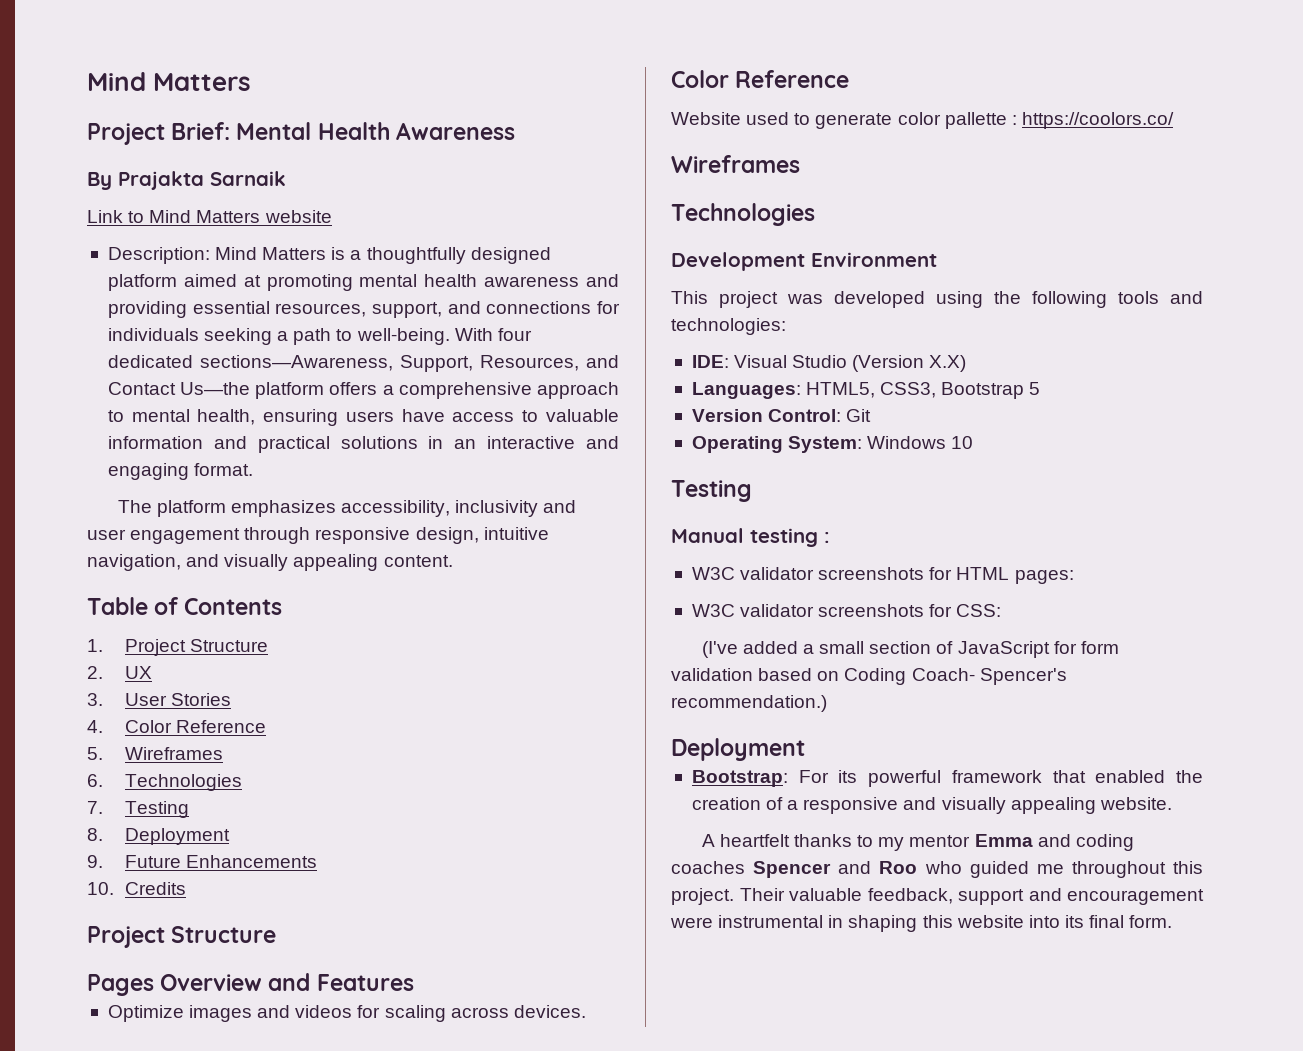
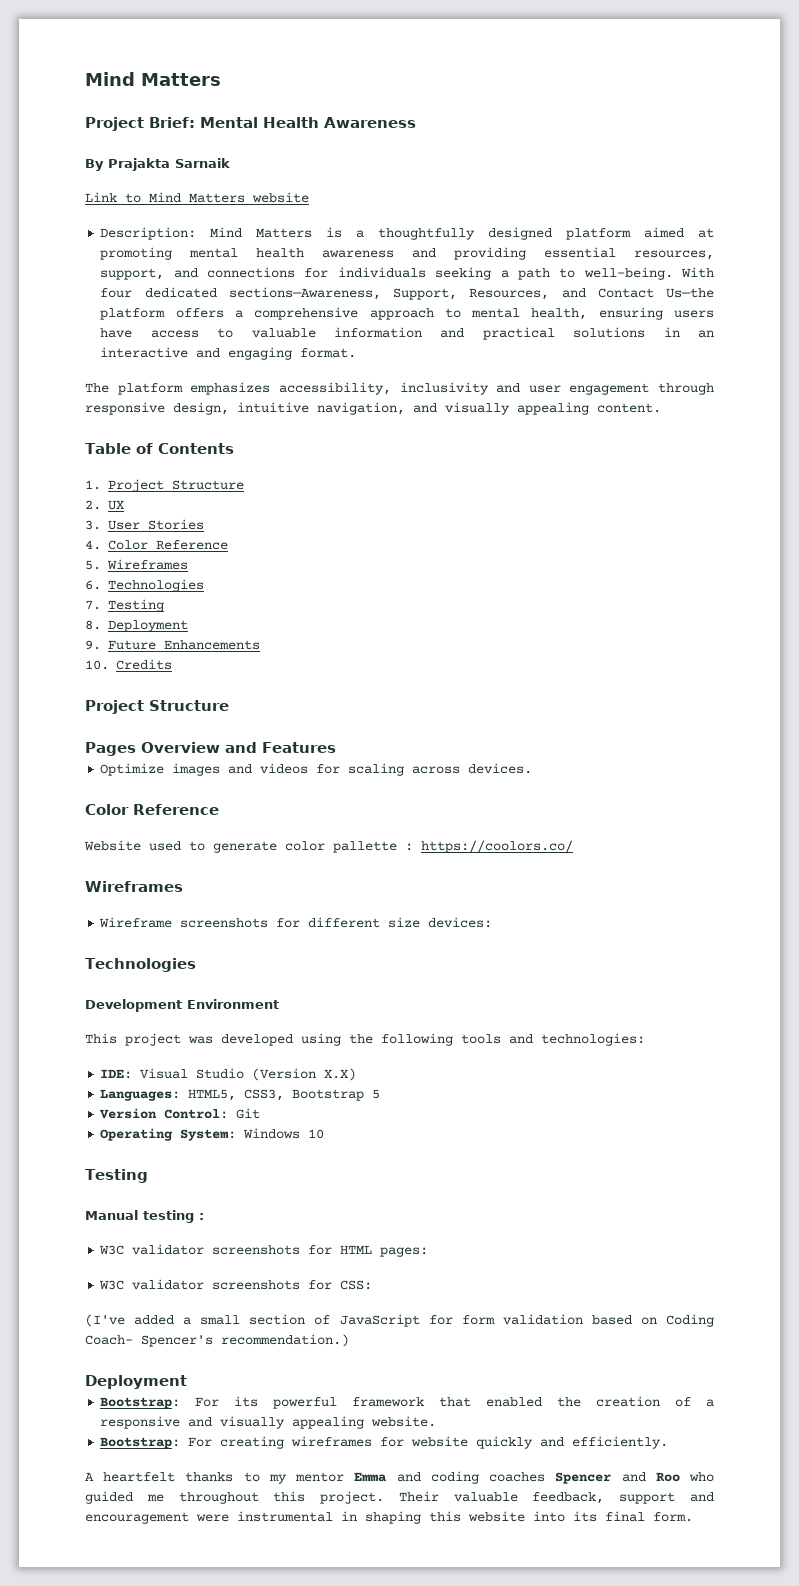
(800, 164) none -> [99,917,493,928] // Wireframe screenshots for different size devices:
(1172, 803) none -> [100,1436,669,1449] // Bootstrap: For creating wireframes for website quickly and efficiently.

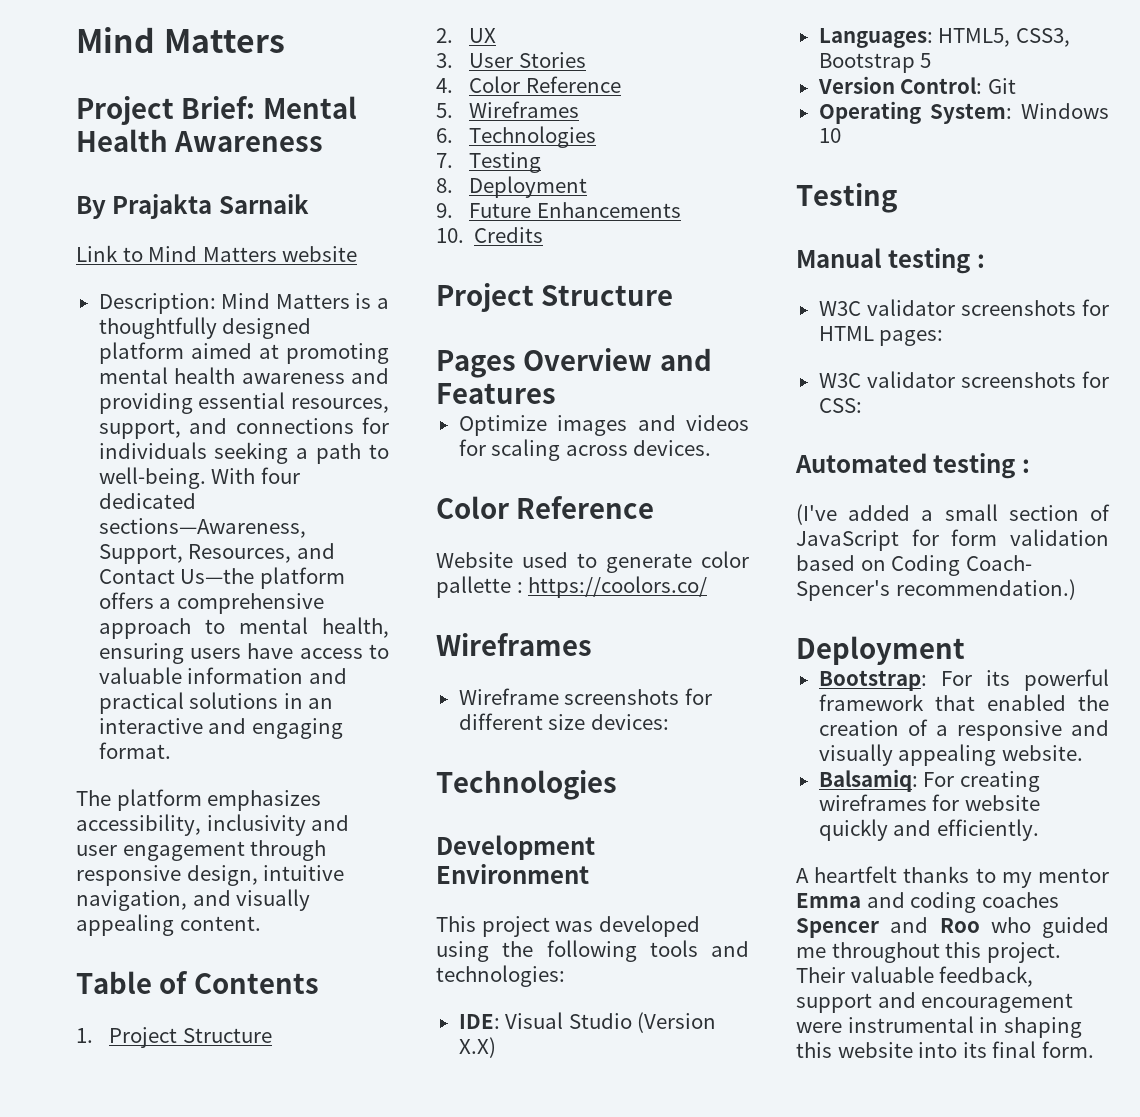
(373, 1285) none -> [795,453,1030,479] // Automated testing :
[100,1437,181,1449] Bootstrap: -> [818,769,918,792] Balsamiq:

